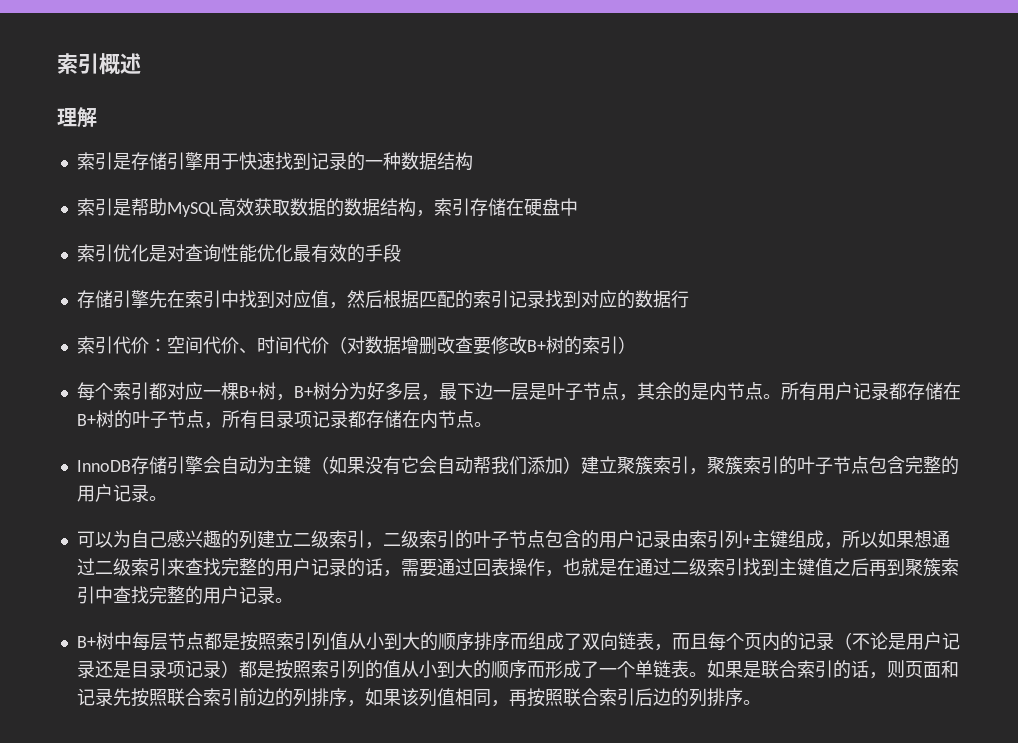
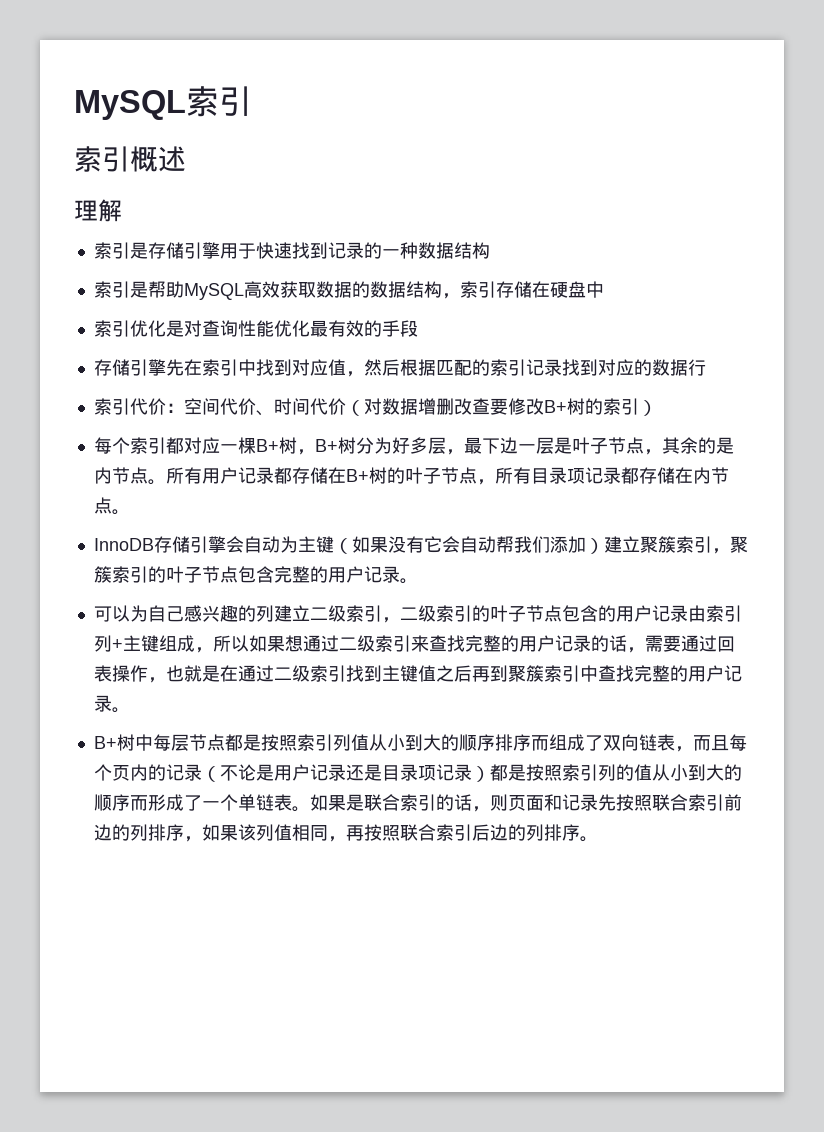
(57, 63) none -> [74,86,252,120] MySQL索引 //

